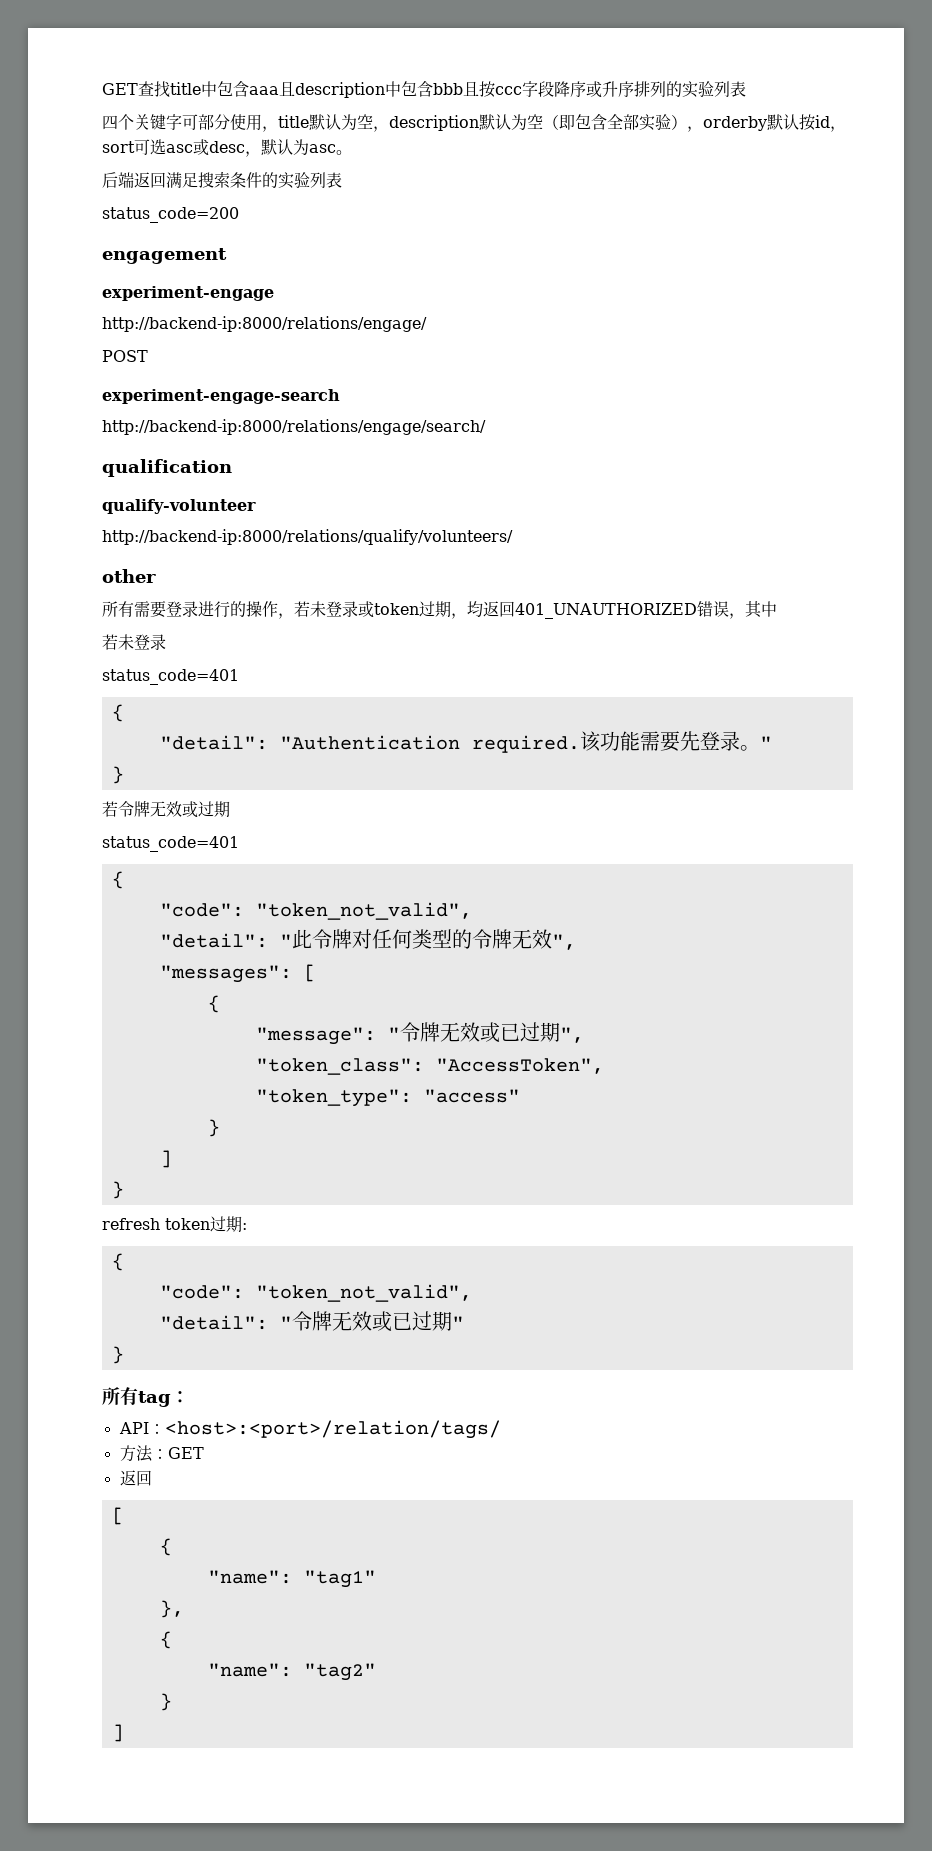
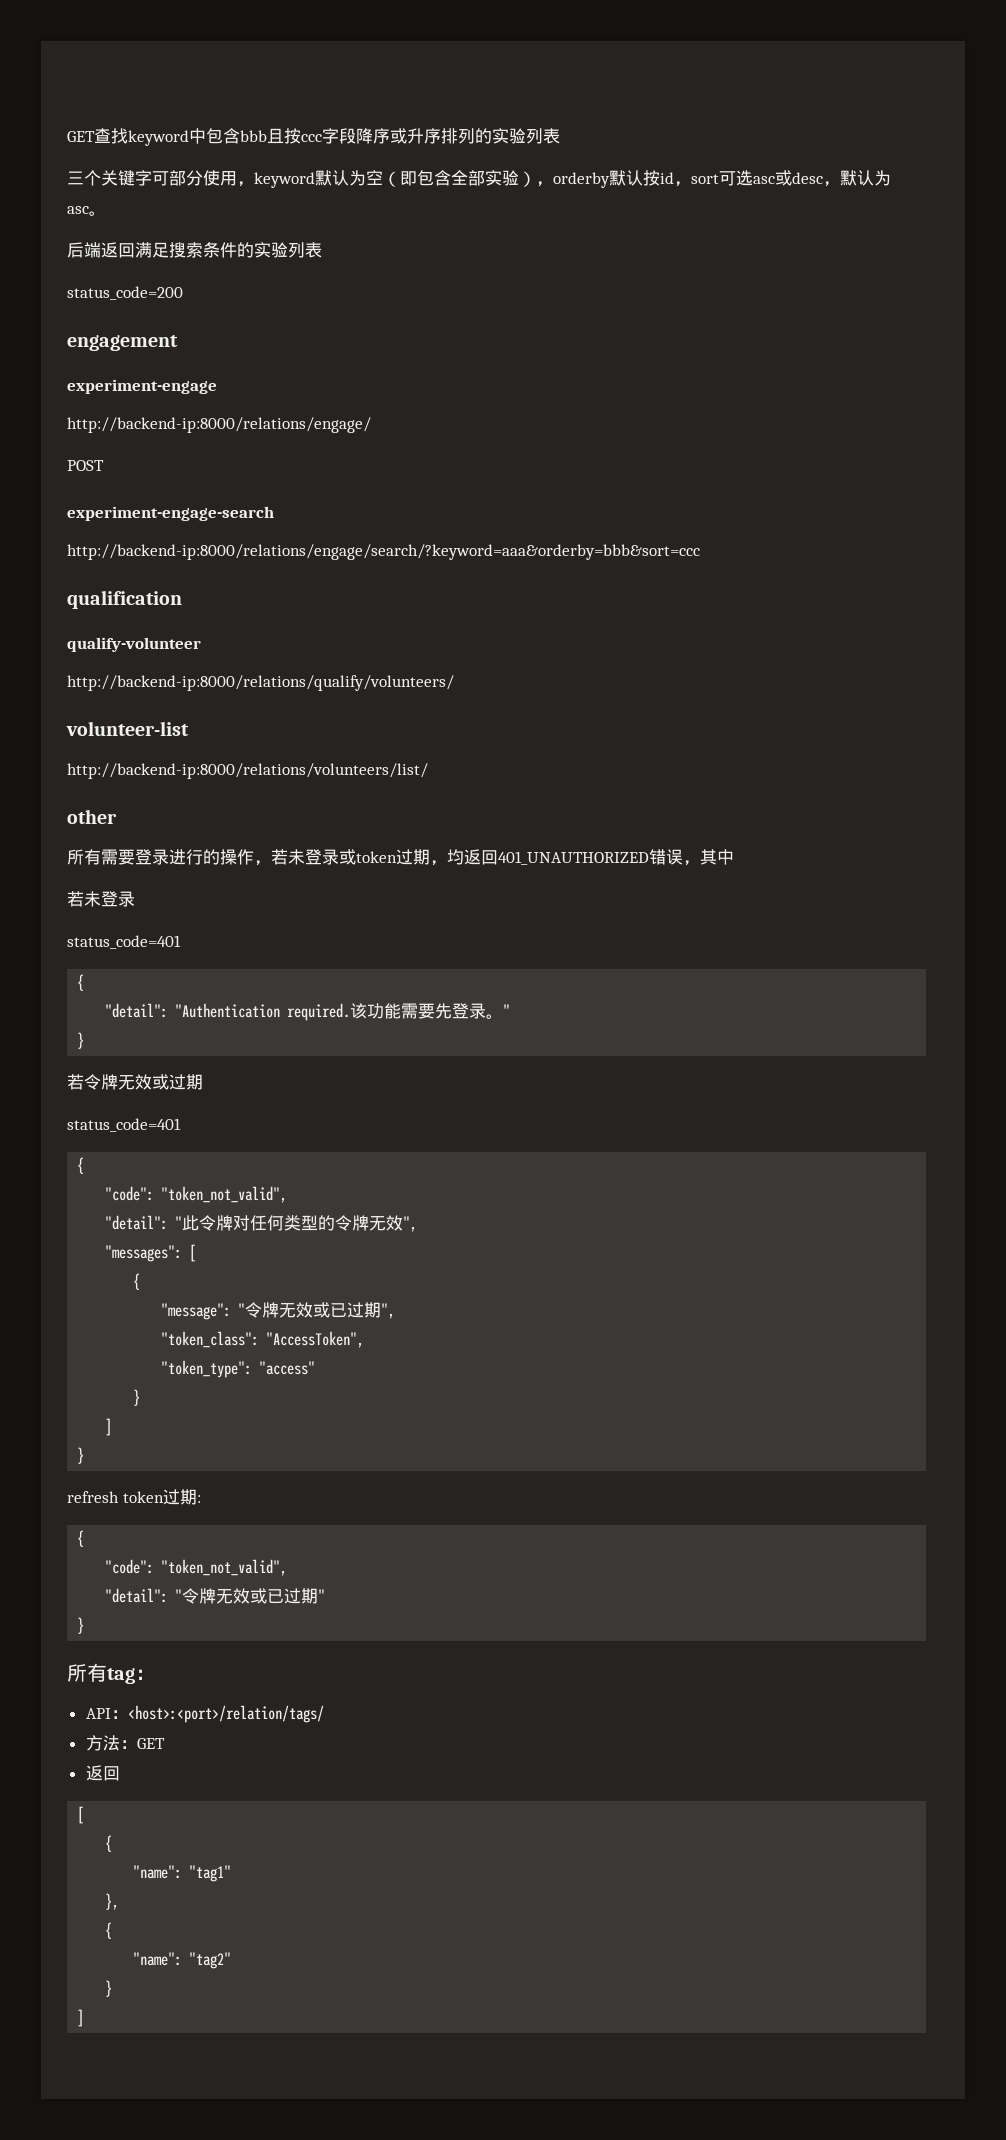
[170,81,385,98] title中包含aaa且description -> [128,130,189,146] keyword
[102,115,118,130] 四 -> [67,171,84,185] 三
[278,114,479,132] title默认为空，description -> [254,172,315,188] keyword
[102,419,486,435] http://backend-ip:8000/relations/engage/search/ -> [67,544,700,560] http://backend-ip:8000/relations/engage/search/?keyword=aaa&orderby=bbb&sort=ccc
(513, 537) none -> [66,721,189,736] [67,763,428,779] // volunteer-list // http://backend-ip:8000/relations/volunteers/list/

